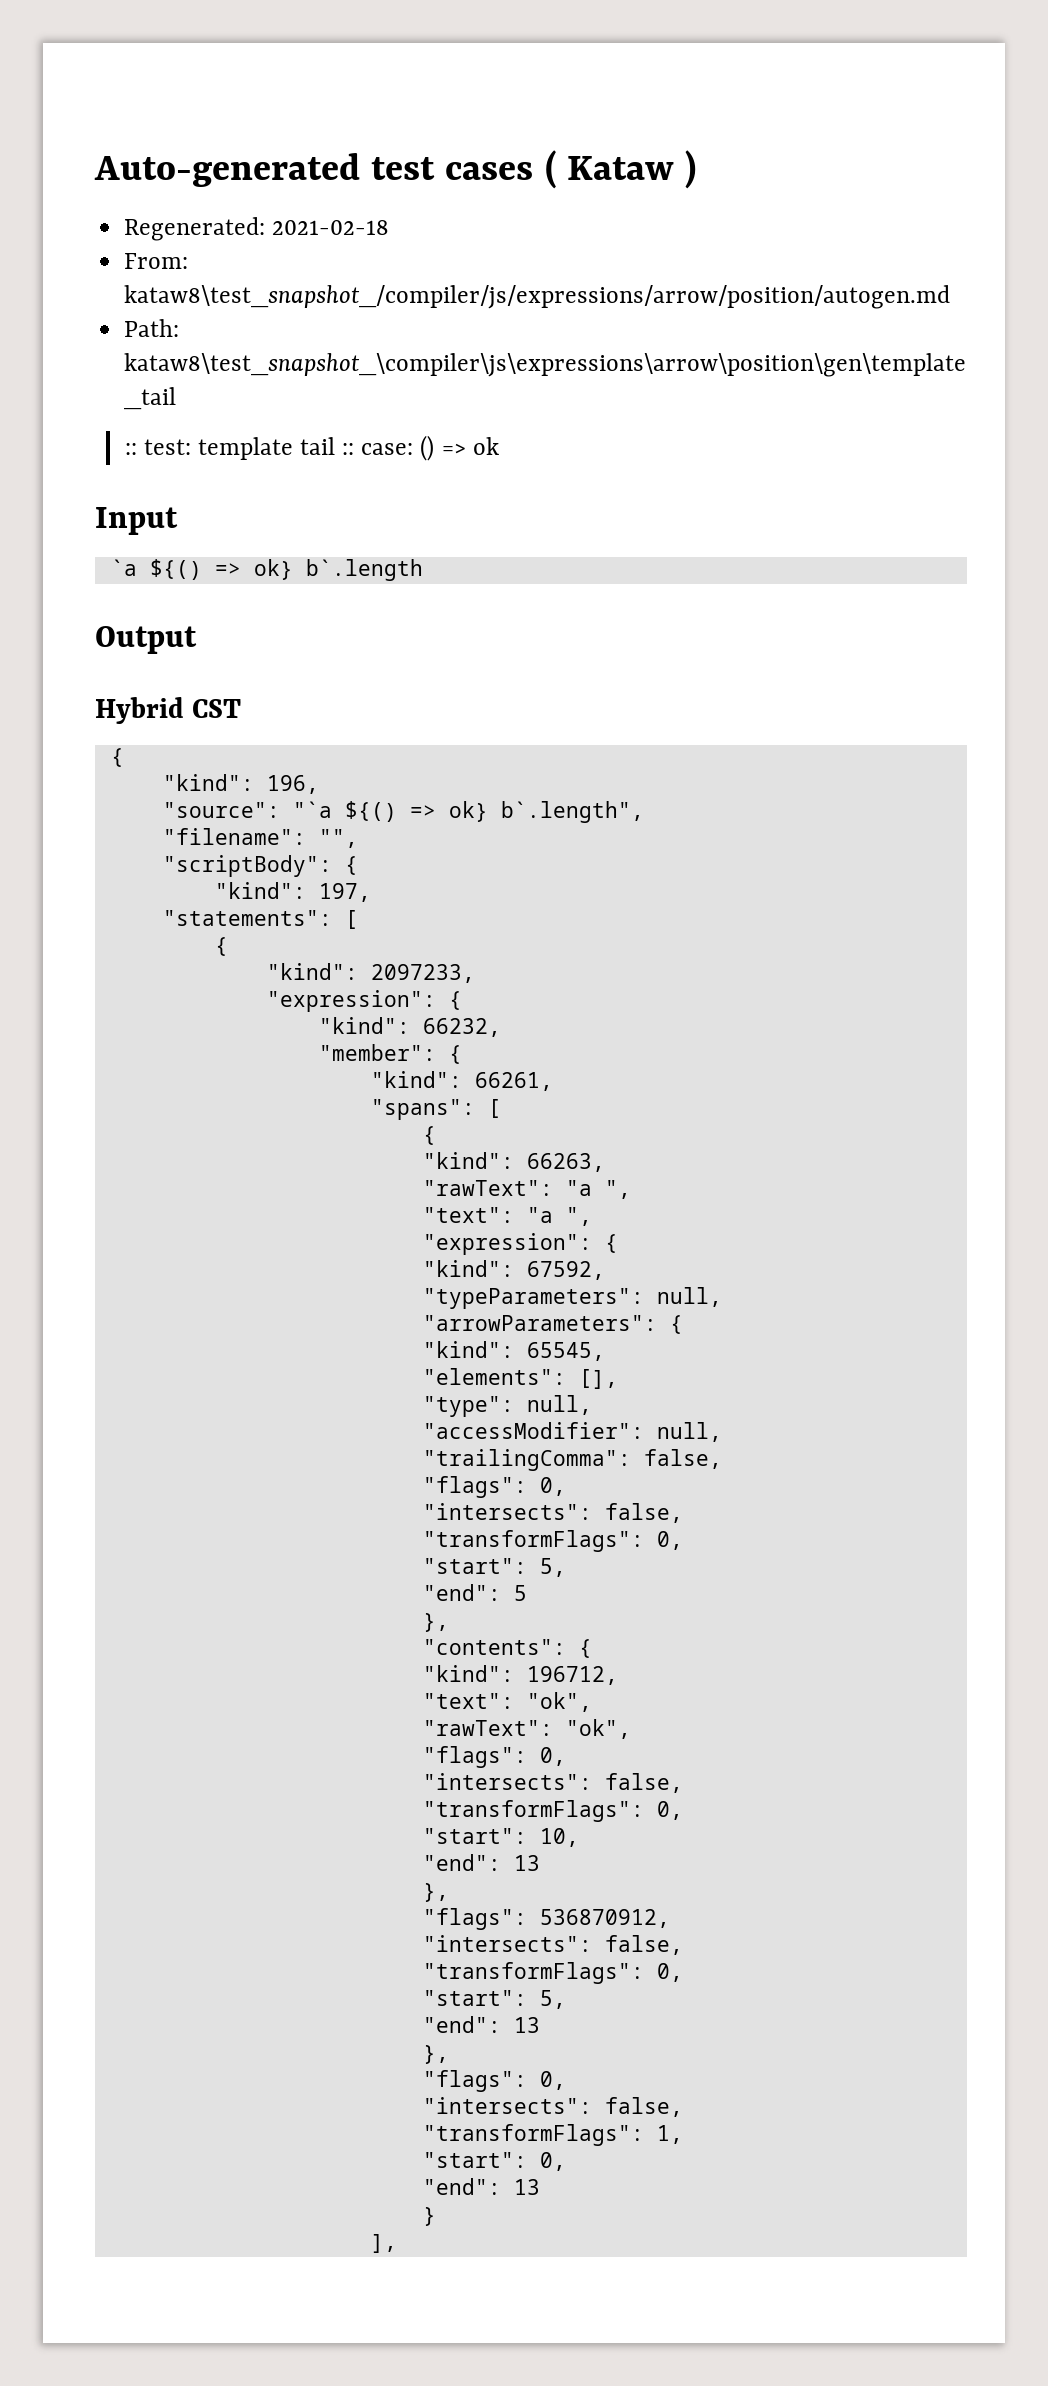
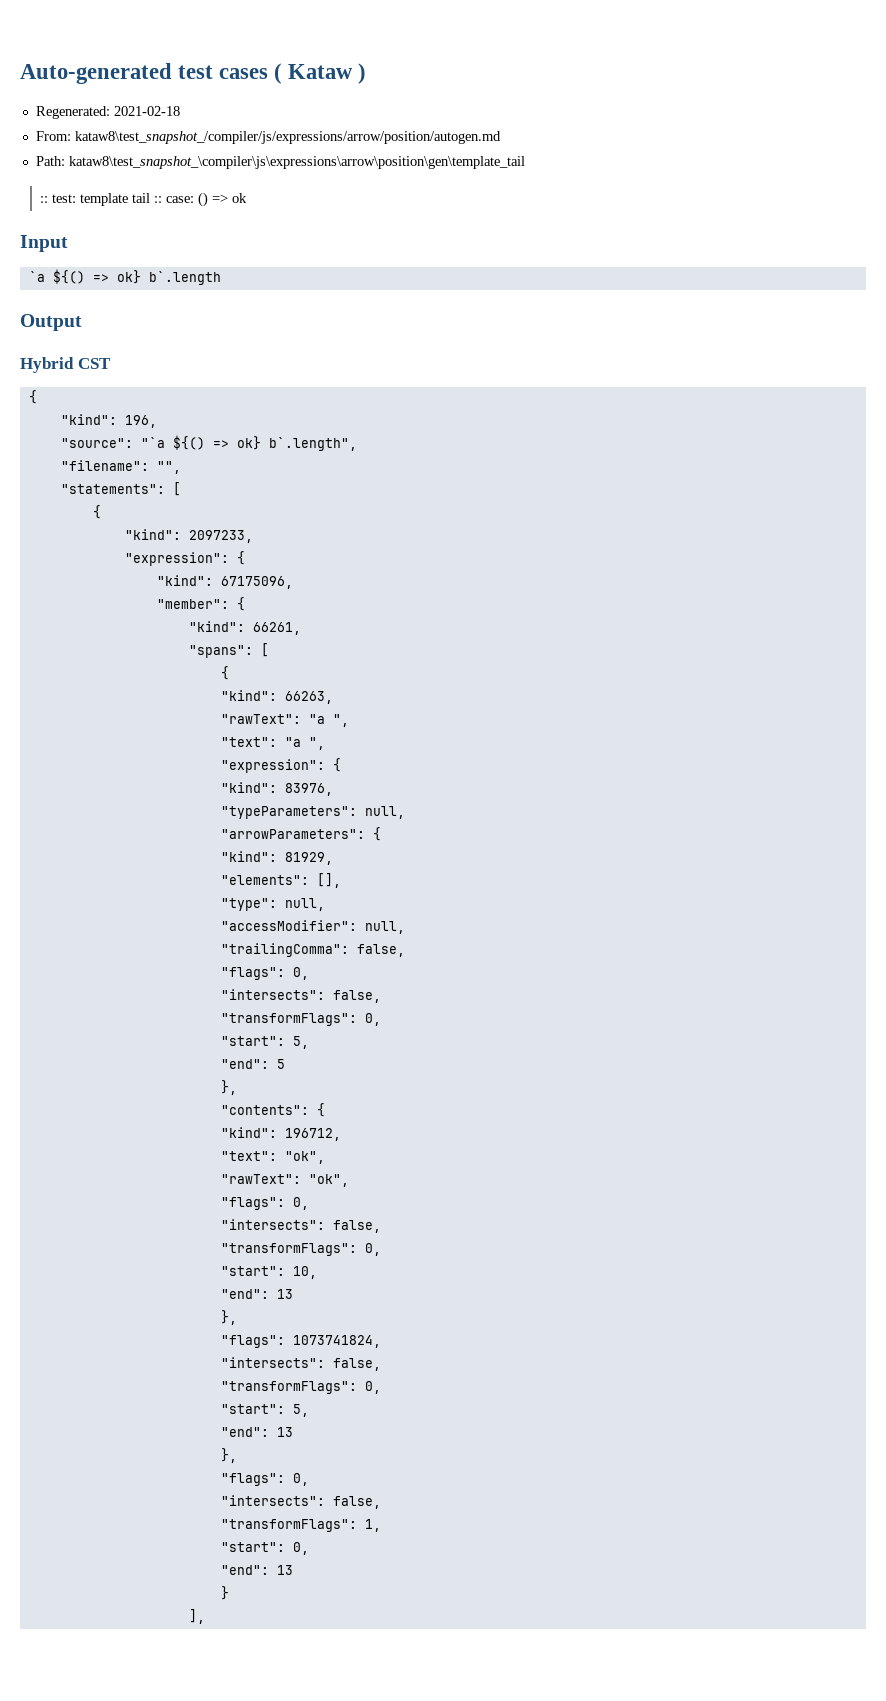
[162,855,358,877] [214,882,371,902] // "scriptBody": { // "kind": 197, -> (181, 467) none
[422,1018,501,1037] 66232, -> [220,576,293,589] 67175096,
[526,1261,605,1280] 67592, -> [284,783,333,796] 83976,
[526,1342,605,1361] 65545, -> [284,852,333,865] 81929,
[539,1909,670,1928] 536870912, -> [292,1335,381,1348] 1073741824,

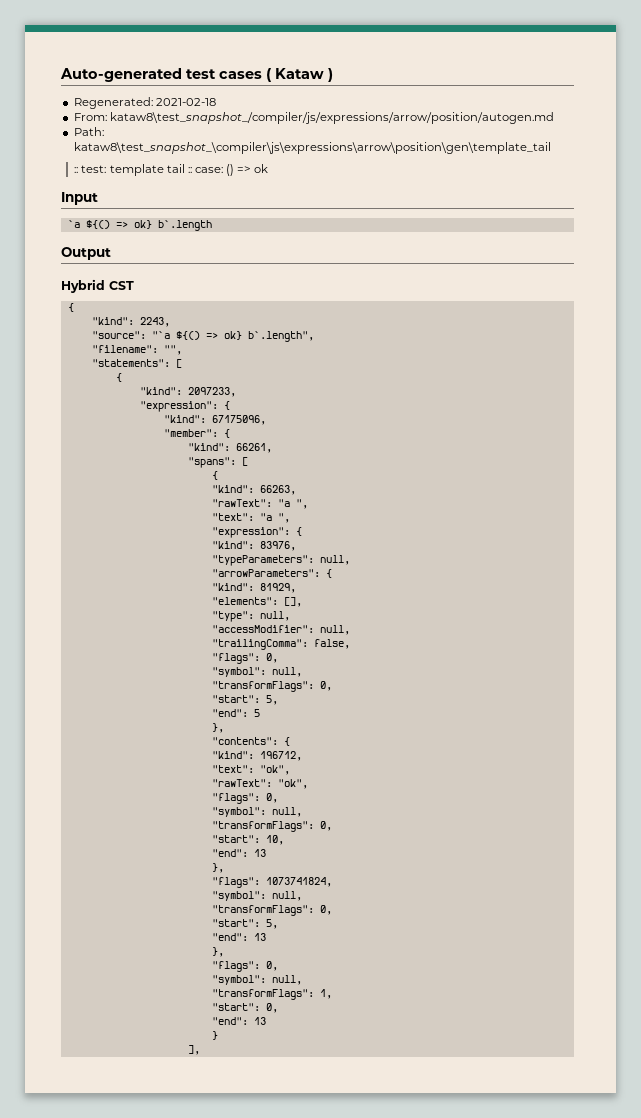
[124,415,157,428] 196, -> [139,317,170,327] 2243,
[220,989,381,1003] "intersects": false, -> [211,667,302,677] "symbol": null,
[220,1219,381,1233] "intersects": false, -> [211,807,302,817] "symbol": null,
[220,1357,381,1371] "intersects": false, -> [211,891,302,901] "symbol": null,
[220,1495,381,1509] "intersects": false, -> [211,975,302,985] "symbol": null,

